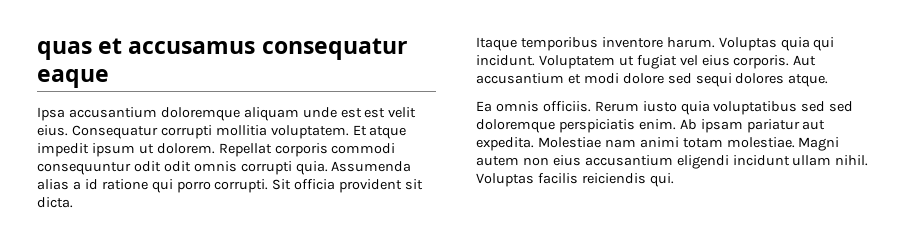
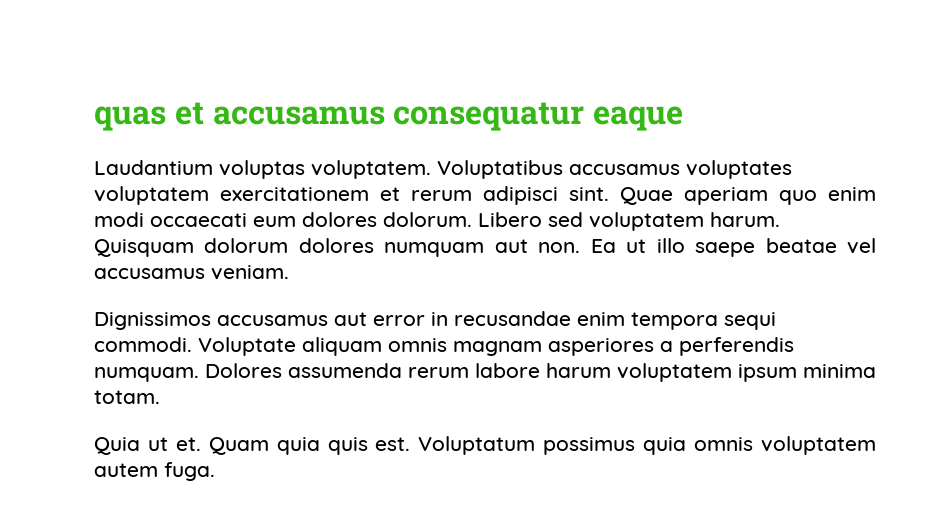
[37,107,417,121] [37,125,407,139] [37,143,396,157] [37,161,412,175] [37,179,424,193] [37,197,73,208] [476,37,835,51] [476,55,817,69] [476,73,829,87] [476,101,854,115] [476,119,826,133] [476,137,840,151] [476,155,869,169] [476,173,674,187] Ipsa accusantium doloremque aliquam unde est est velit eius. Consequatur corrupti mollitia voluptatem. Et atque impedit ipsum ut dolorem. Repellat corporis commodi consequuntur odit odit omnis corrupti quia. Assumenda alias a id ratione qui porro corrupti. Sit officia provident sit dicta. // Itaque temporibus inventore harum. Voluptas quia qui incidunt. Voluptatem ut fugiat vel eius corporis. Aut accusantium et modi dolore sed sequi dolores atque. // Ea omnis officiis. Rerum iusto quia voluptatibus sed sed doloremque perspiciatis enim. Ab ipsam pariatur aut expedita. Molestiae nam animi totam molestiae. Magni autem non eius accusantium eligendi incidunt ullam nihil. Voluptas facilis reiciendis qui. -> [94,160,792,179] [94,186,876,205] [94,212,780,231] [94,238,877,257] [94,265,289,280] [94,311,776,330] [94,337,794,356] [94,363,876,382] [94,390,160,404] [94,436,876,455] [94,462,215,481] Laudantium voluptas voluptatem. Voluptatibus accusamus voluptates voluptatem exercitationem et rerum adipisci sint. Quae aperiam quo enim modi occaecati eum dolores dolorum. Libero sed voluptatem harum. Quisquam dolorum dolores numquam aut non. Ea ut illo saepe beatae vel accusamus veniam. // Dignissimos accusamus aut error in recusandae enim tempora sequi commodi. Voluptate aliquam omnis magnam asperiores a perferendis numquam. Dolores assumenda rerum labore harum voluptatem ipsum minima totam. // Quia ut et. Quam quia quis est. Voluptatum possimus quia omnis voluptatem autem fuga.

